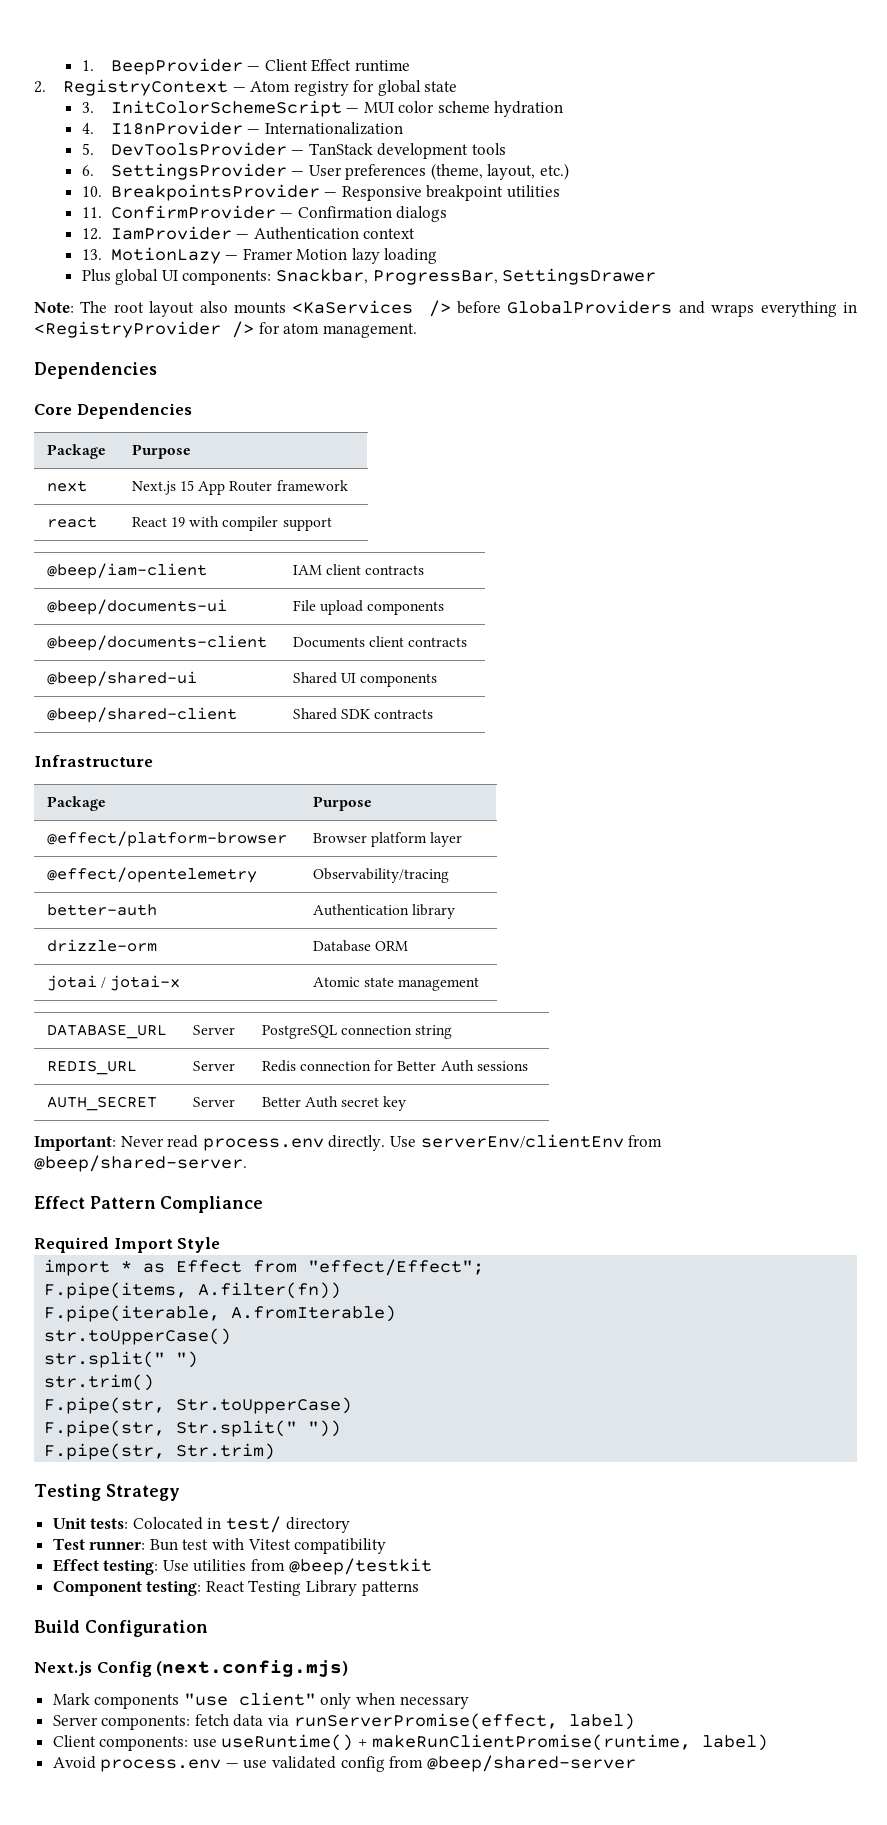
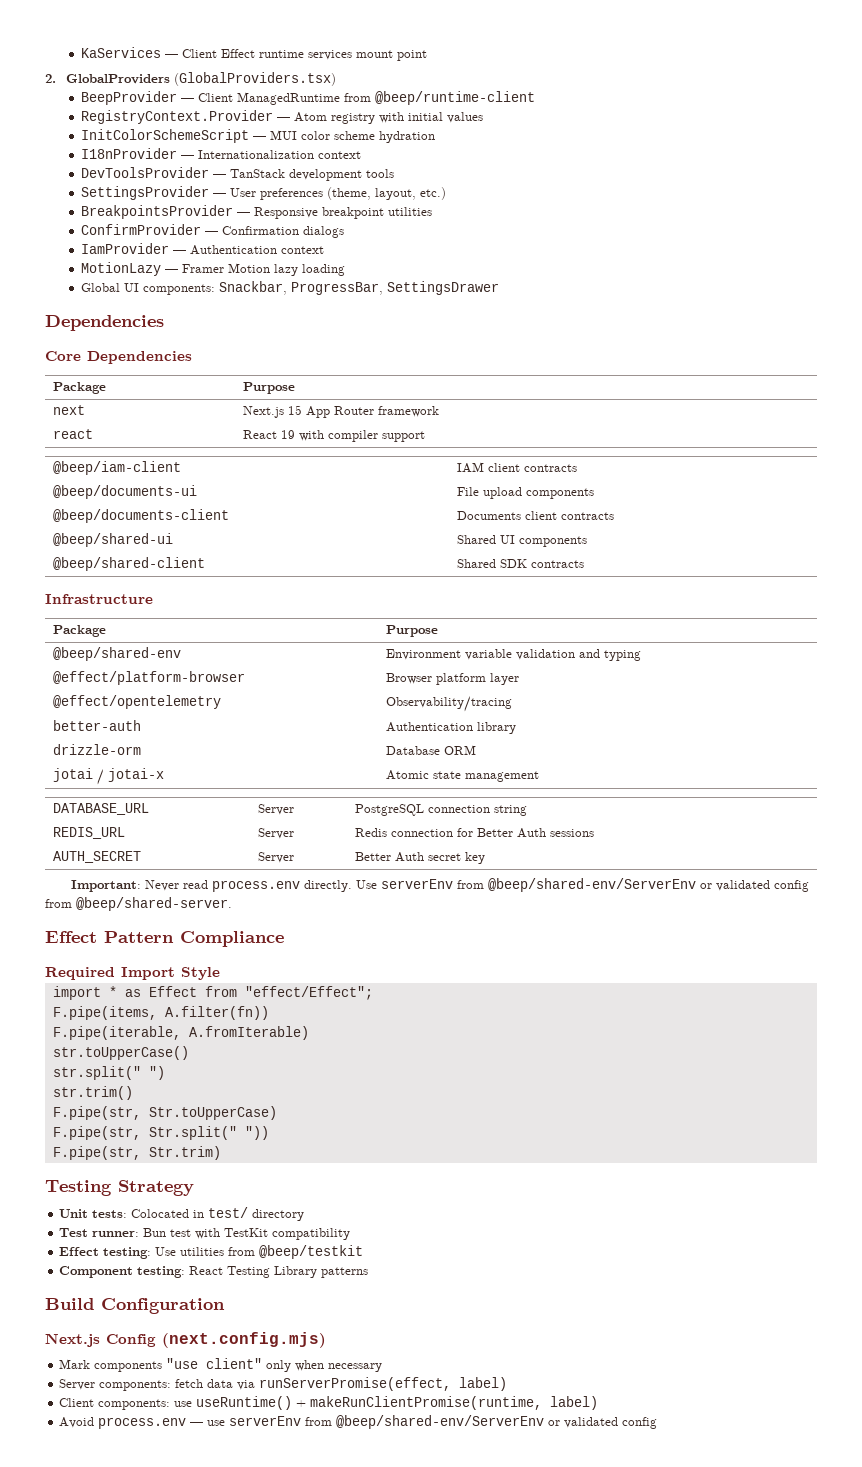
[81,58,243,75] 1. BeepProvider -> [80,47,161,58] KaServices
[34,79,458,96] [81,102,94,113] // 2. RegistryContext — Atom registry for global state // 3. -> [307,50,427,61] [45,72,337,86] [80,91,535,105] [80,110,483,124] services mount point // 2. GlobalProviders (GlobalProviders.tsx) // BeepProvider — Client ManagedRuntime from @beep/runtime-client // RegistryContext.Provider — Atom registry with initial values //
[81,123,94,134] 4. -> (435, 137) none
[81,143,94,155] // 5. -> [317,151,361,159] context //
[81,165,94,176] 6. -> (394, 173) none
[81,186,102,197] 10. -> (446, 193) none
[81,207,102,218] 11. -> (432, 211) none
[81,228,102,240] 12. -> (344, 232) none
[81,249,102,260] 13. -> (324, 250) none
[81,269,159,285] Plus global -> [80,283,120,292] Global
[34,300,858,317] [34,321,417,338] // Note: The root layout also mounts <KaServices /> before GlobalProviders and wraps everything in <RegistryProvider /> for atom management. -> (499, 288) none
(372, 803) none -> [53,647,182,661] [386,649,642,661] // @beep/shared-env | Environment variable validation and typing
[420,1134,624,1148] serverEnv/clientEnv -> [381,878,810,892] serverEnv from @beep/shared-env/ServerEnv or validated config
[247,1539,291,1550] Vitest -> [224,1228,269,1237] TestKit
[272,1755,636,1772] validated config from @beep/shared-server -> [229,1415,658,1429] serverEnv from @beep/shared-env/ServerEnv or validated config

